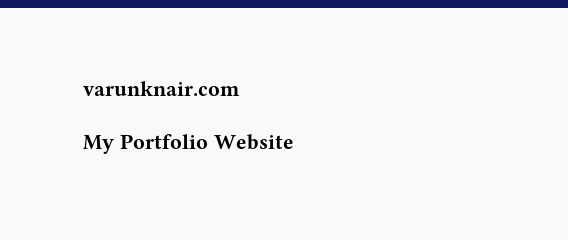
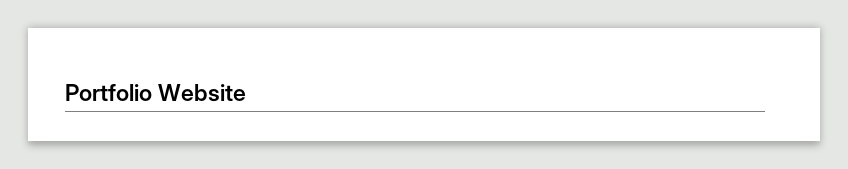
[83,81,240,96] [83,135,114,154] varunknair.com // My -> (65, 92) none

